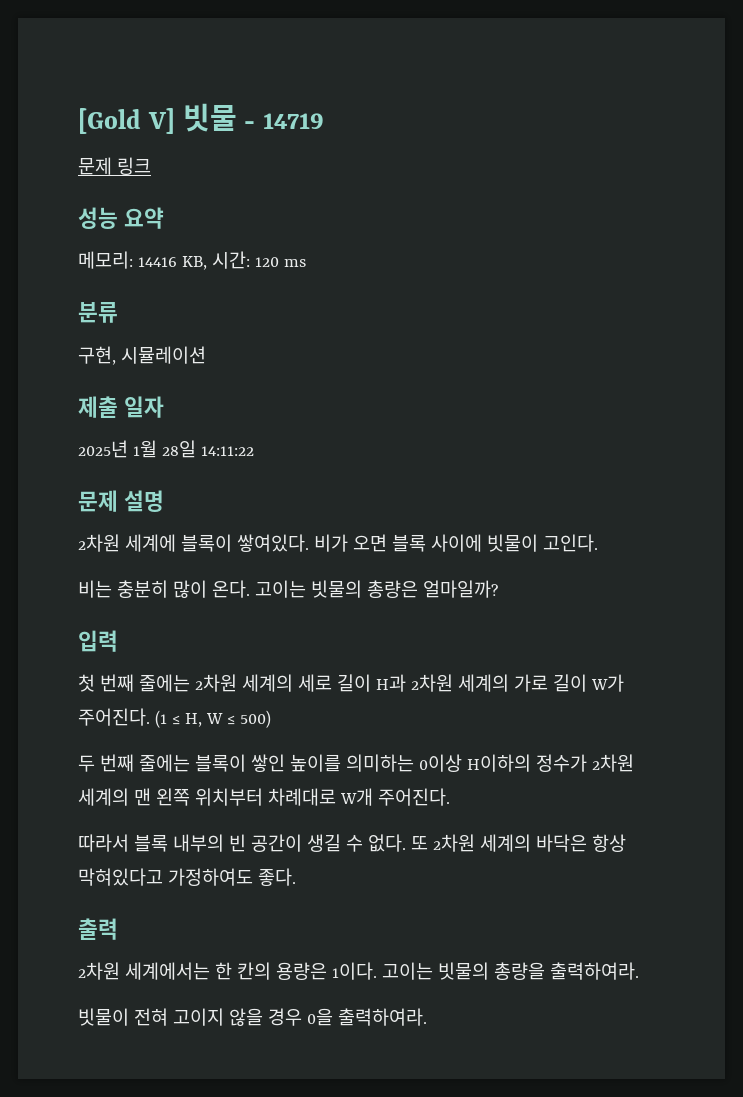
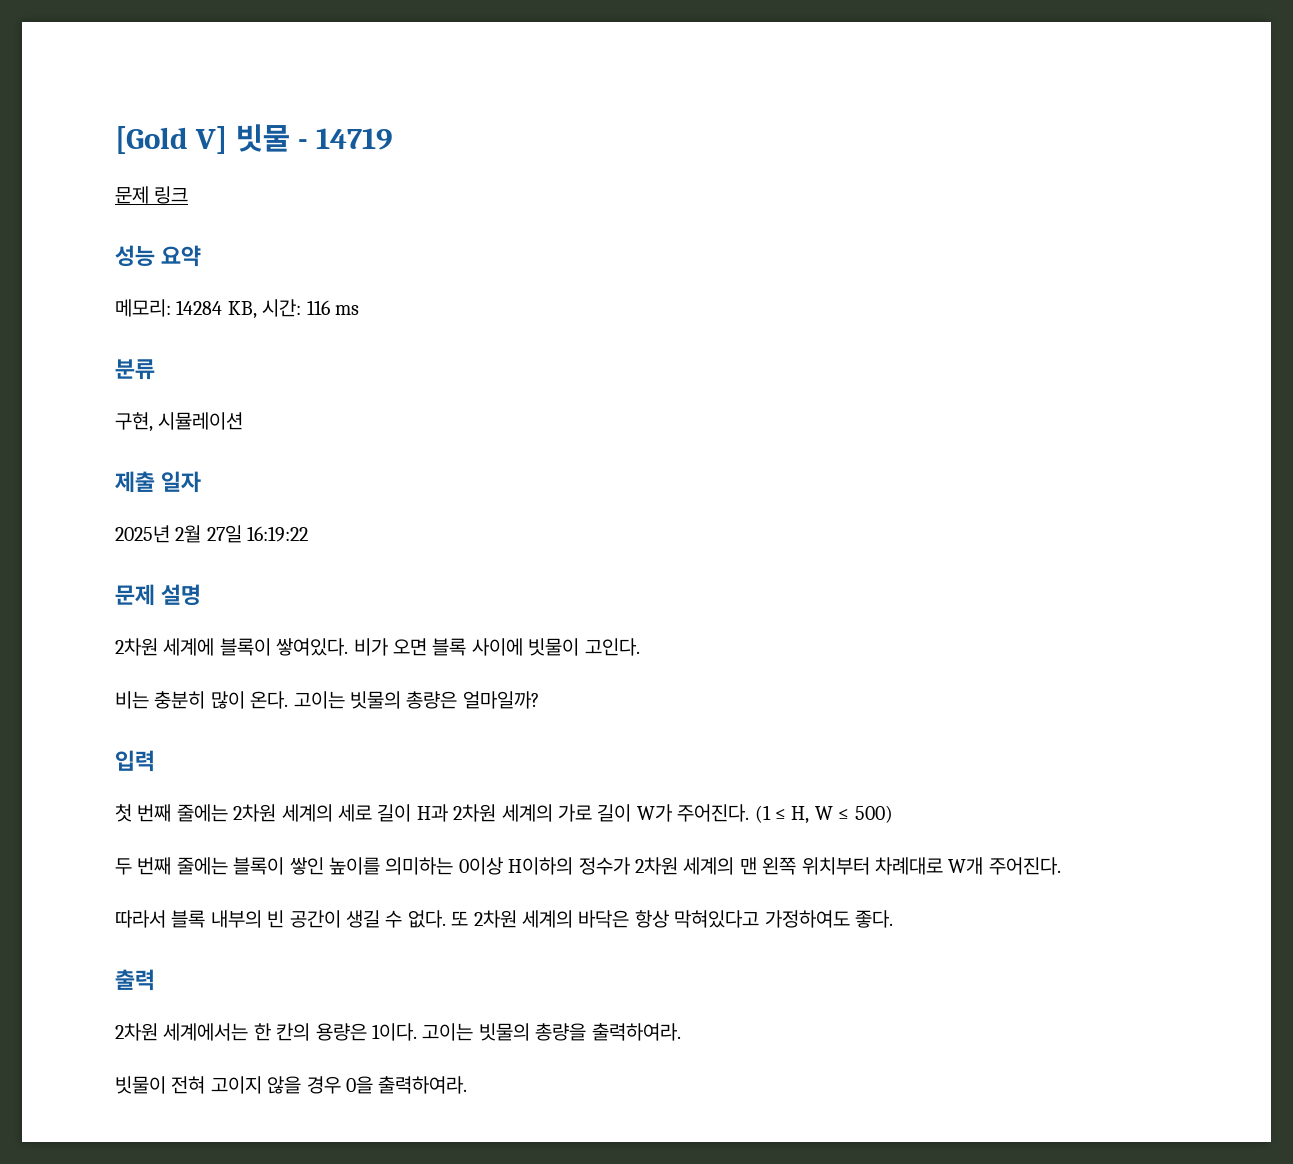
[137,257,177,267] 14416 -> [176,300,223,315] 14284
[254,257,279,267] 120 -> [306,300,330,315] 116
[132,440,254,458] 1월 28일 14:11:22 -> [175,525,309,543] 2월 27일 16:19:22

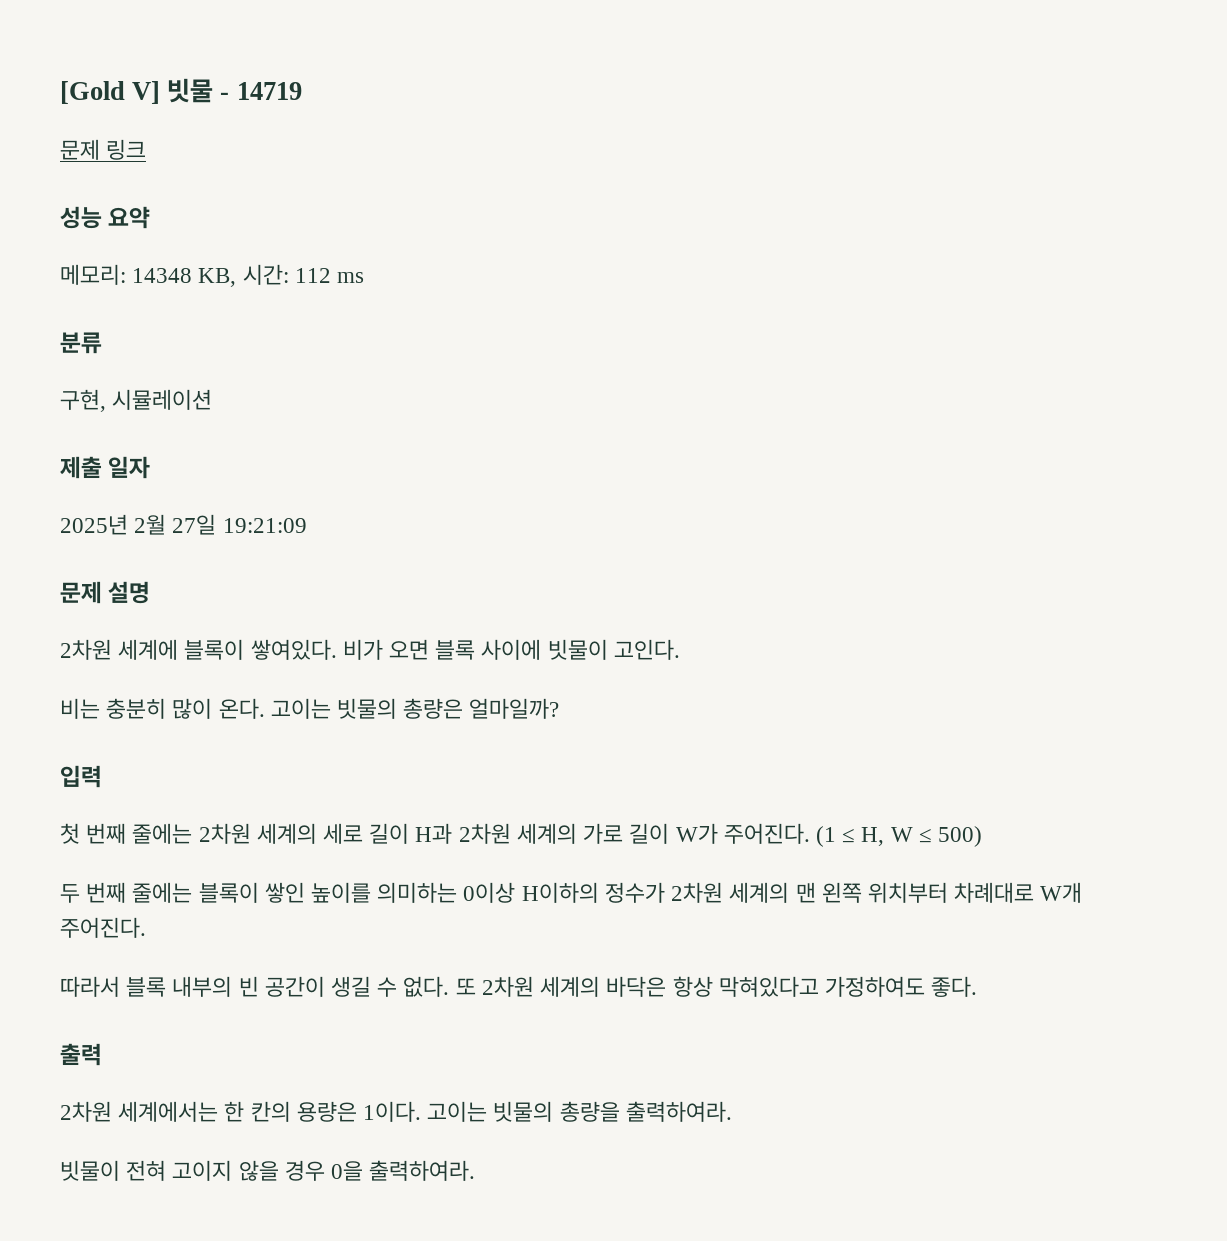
[176,300,223,315] 14284 -> [132,268,193,283] 14348
[306,300,330,315] 116 -> [294,268,331,283] 112
[247,526,309,542] 16:19:22 -> [222,518,307,533] 19:21:09

